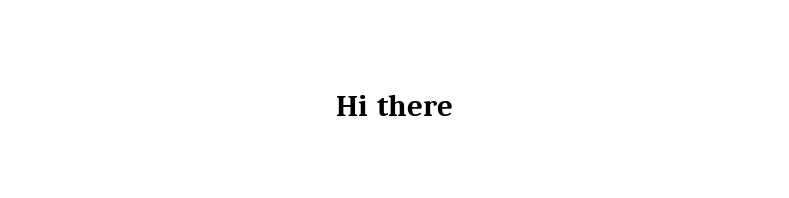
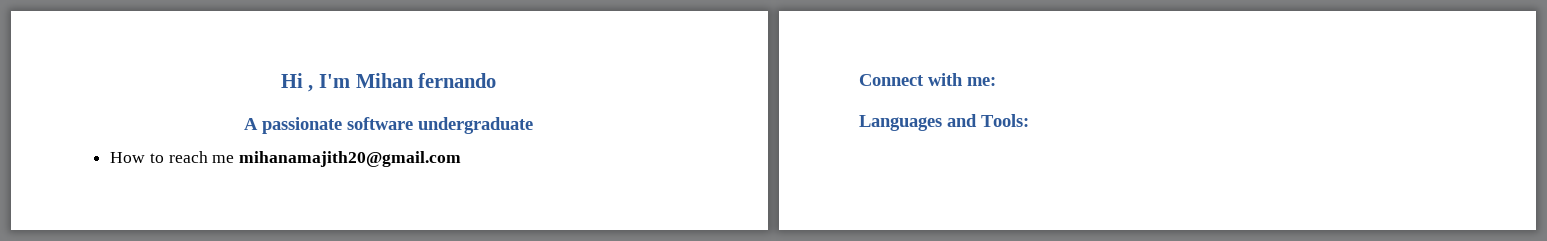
[376,94,453,116] there -> [308,73,497,92] [244,117,533,134] [110,151,462,167] [859,73,996,86] [859,114,1029,131] , I'm Mihan fernando // A passionate software undergraduate // How to reach me mihanamajith20@gmail.com // Connect with me: // Languages and Tools:

